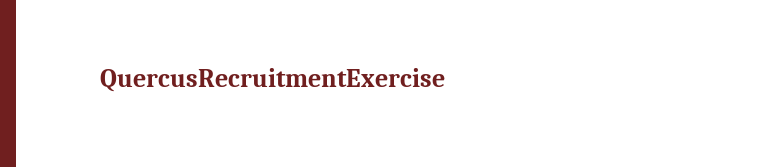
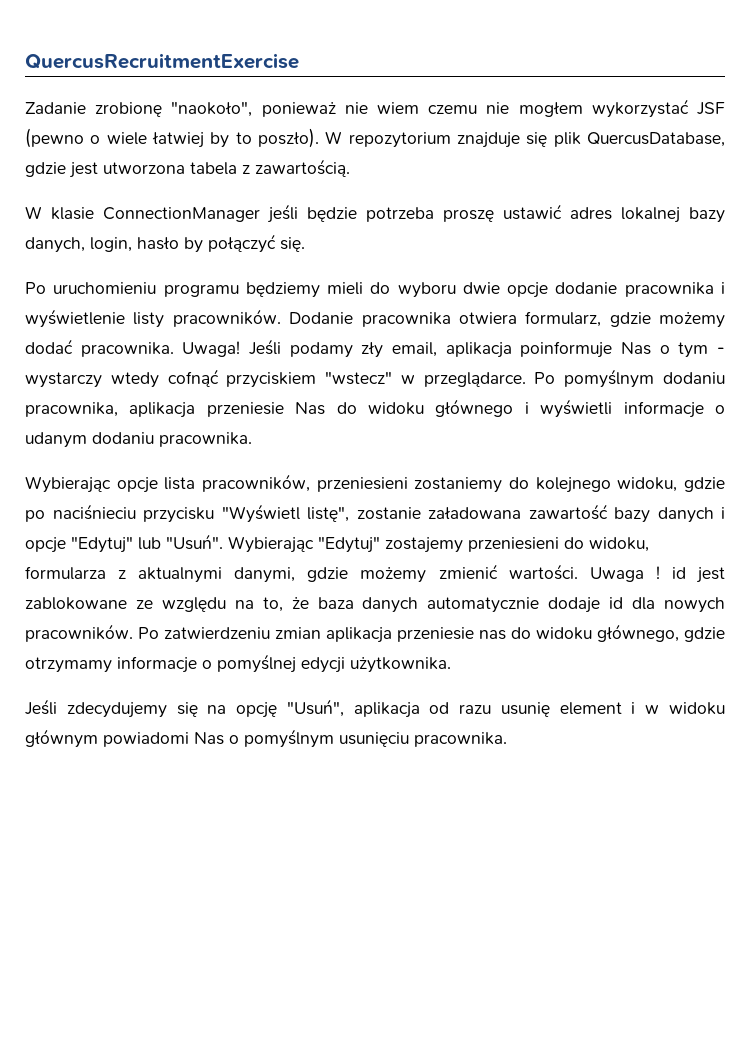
(445, 80) none -> [25,99,725,118] [25,128,725,148] [25,159,350,178] [25,204,725,223] [25,234,305,253] [25,282,725,298] [25,309,725,328] [25,339,725,358] [25,369,725,388] [25,399,725,418] [25,432,252,448] [25,474,725,493] [25,504,725,523] [25,534,649,553] [25,564,725,583] [25,597,725,613] [25,624,725,643] [25,654,451,673] [25,699,725,718] [25,729,507,748] // Zadanie zrobionę "naokoło", ponieważ nie wiem czemu nie mogłem wykorzystać JSF (pewno o wiele łatwiej by to poszło). W repozytorium znajduje się plik QuercusDatabase, gdzie jest utworzona tabela z zawartością. // W klasie ConnectionManager jeśli będzie potrzeba proszę ustawić adres lokalnej bazy danych, login, hasło by połączyć się. // Po uruchomieniu programu będziemy mieli do wyboru dwie opcje dodanie pracownika i wyświetlenie listy pracowników. Dodanie pracownika otwiera formularz, gdzie możemy dodać pracownika. Uwaga! Jeśli podamy zły email, aplikacja poinformuje Nas o tym - wystarczy wtedy cofnąć przyciskiem "wstecz" w przeglądarce. Po pomyślnym dodaniu pracownika, aplikacja przeniesie Nas do widoku głównego i wyświetli informacje o udanym dodaniu pracownika. // Wybierając opcje lista pracowników, przeniesieni zostaniemy do kolejnego widoku, gdzie po naciśnieciu przycisku "Wyświetl listę", zostanie załadowana zawartość bazy danych i opcje "Edytuj" lub "Usuń". Wybierając "Edytuj" zostajemy przeniesieni do widoku, formularza z aktualnymi danymi, gdzie możemy zmienić wartości. Uwaga ! id jest zablokowane ze względu na to, że baza danych automatycznie dodaje id dla nowych pracowników. Po zatwierdzeniu zmian aplikacja przeniesie nas do widoku głównego, gdzie otrzymamy informacje o pomyślnej edycji użytkownika. // Jeśli zdecydujemy się na opcję "Usuń", aplikacja od razu usunię element i w widoku głównym powiadomi Nas o pomyślnym usunięciu pracownika.

